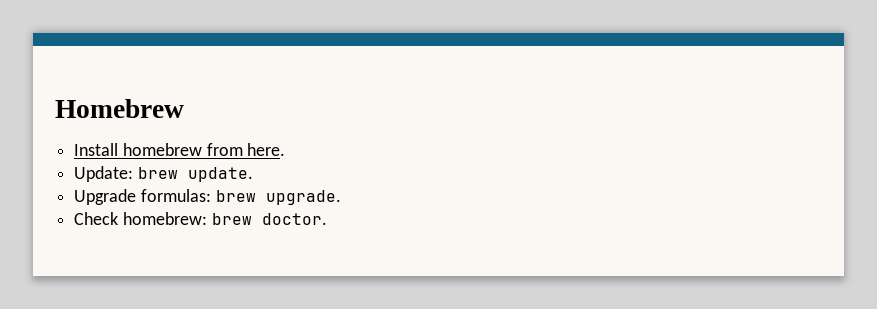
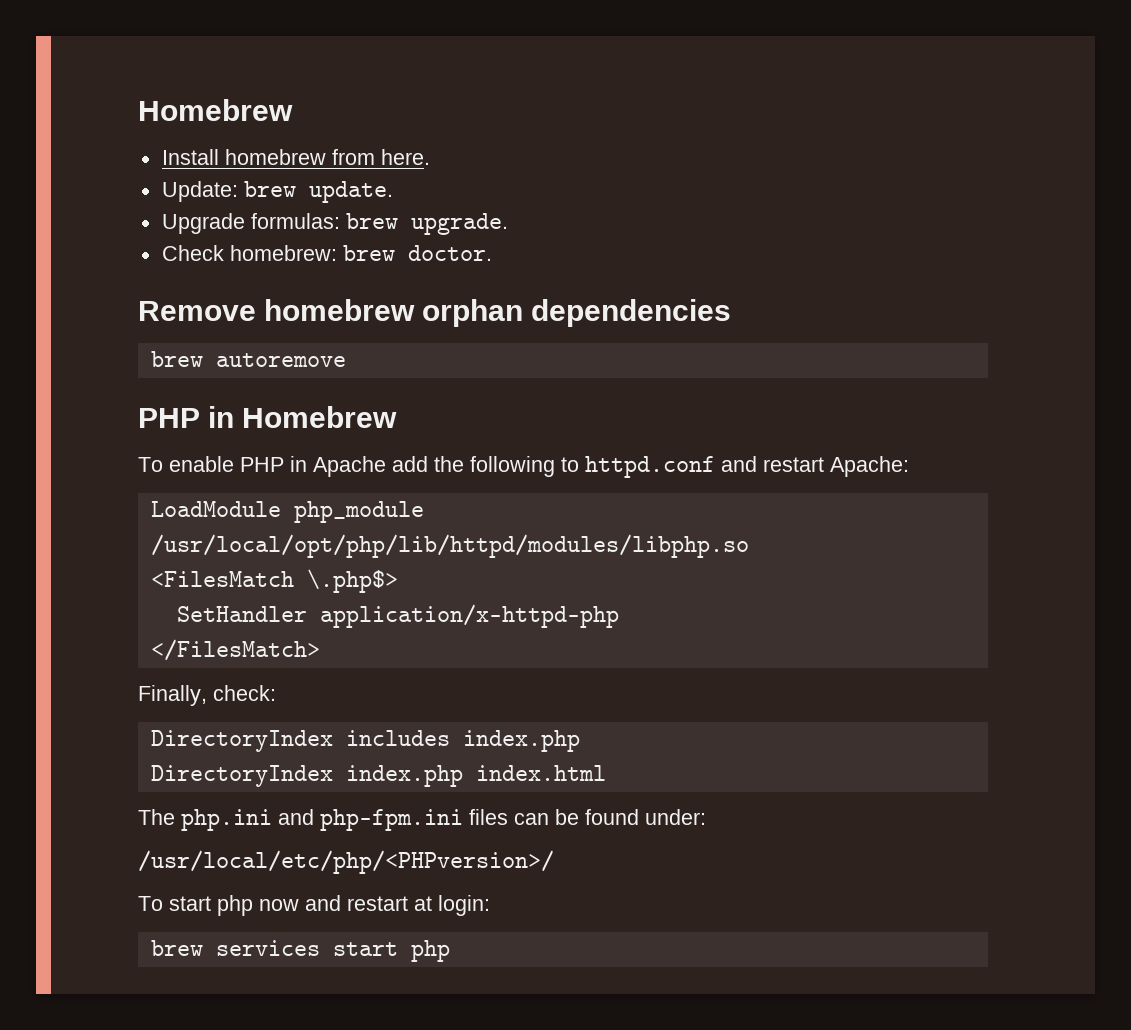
(327, 219) none -> [138,299,732,327] [150,351,346,367] [138,406,398,428] [138,456,909,478] [150,501,424,523] [150,534,749,558] [150,569,398,593] [176,604,619,628] [150,639,320,661] [138,685,276,706] [150,730,580,752] [150,765,606,787] [138,809,706,831] [138,850,554,874] [138,895,490,916] [150,940,450,962] // Remove homebrew orphan dependencies // brew autoremove // PHP in Homebrew // To enable PHP in Apache add the following to httpd.conf and restart Apache: // LoadModule php_module /usr/local/opt/php/lib/httpd/modules/libphp.so // <FilesMatch \.php$> // SetHandler application/x-httpd-php // </FilesMatch> // Finally, check: // DirectoryIndex includes index.php // DirectoryIndex index.php index.html // The php.ini and php-fpm.ini files can be found under: // /usr/local/etc/php/<PHPversion>/ // To start php now and restart at login: // brew services start php

